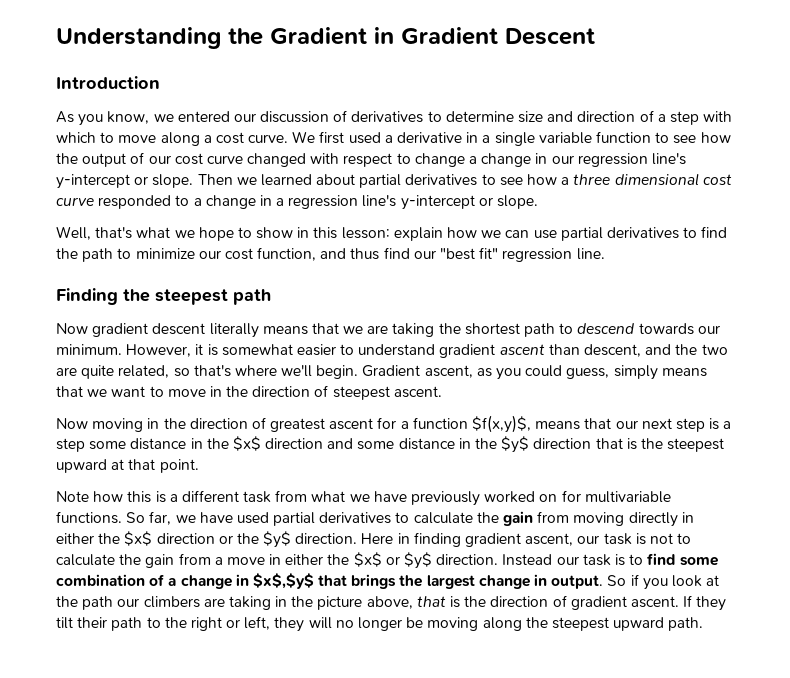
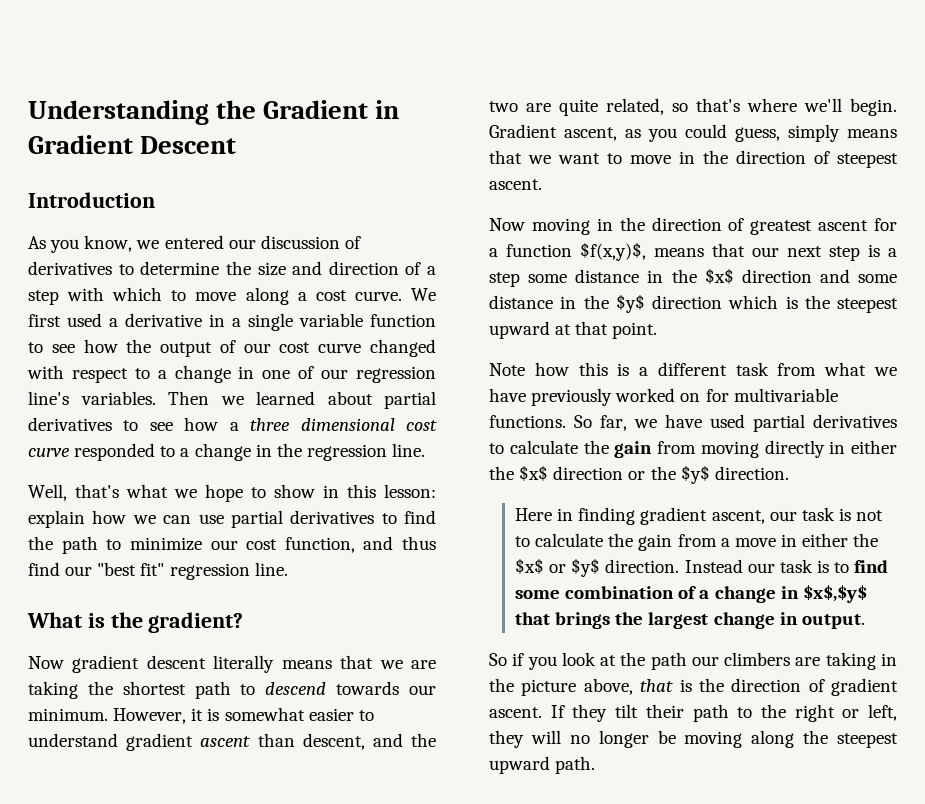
(514, 116) none -> [225,261,251,275] the
[414,153,548,167] change a change in -> [157,365,315,383] a change in one of
[56,174,194,189] y-intercept or slope. -> [80,391,156,405] variables.
[276,195,539,210] a regression line's y-intercept or slope. -> [276,443,426,461] the regression line.
[56,288,271,305] Finding the steepest path -> [27,612,244,633] What is the gradient?
[595,438,623,449] that -> [728,295,779,309] which
(358, 538) none -> (789, 473) //
(604, 582) none -> (865, 621) //

